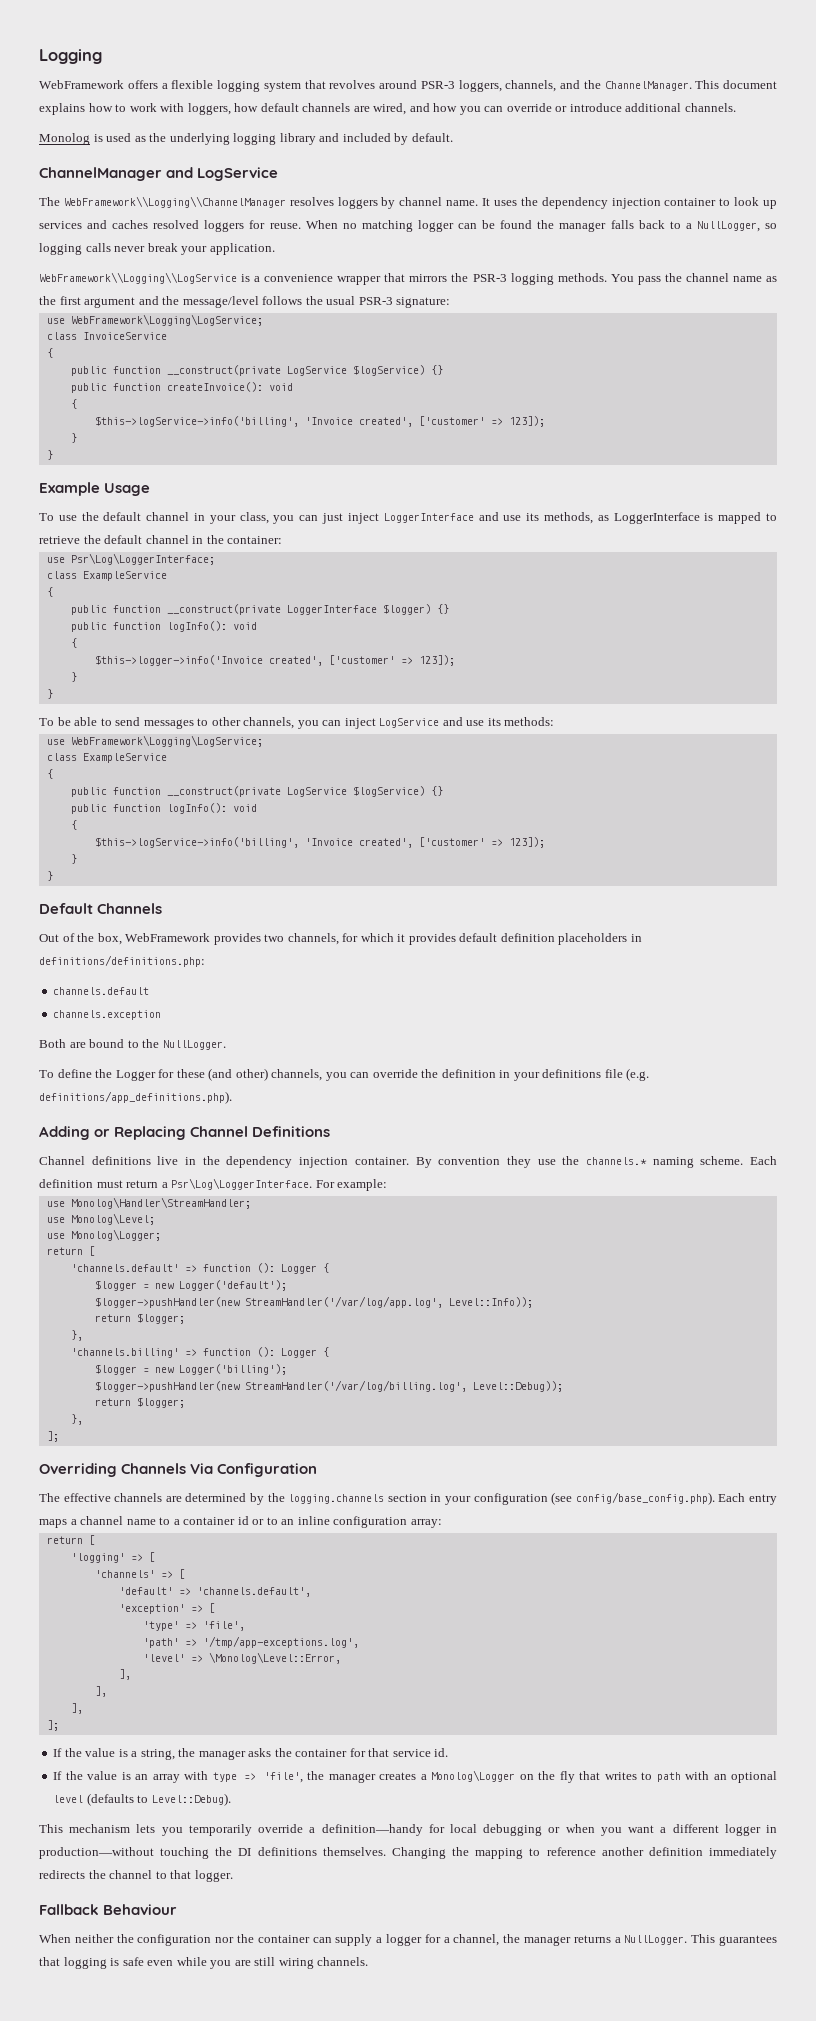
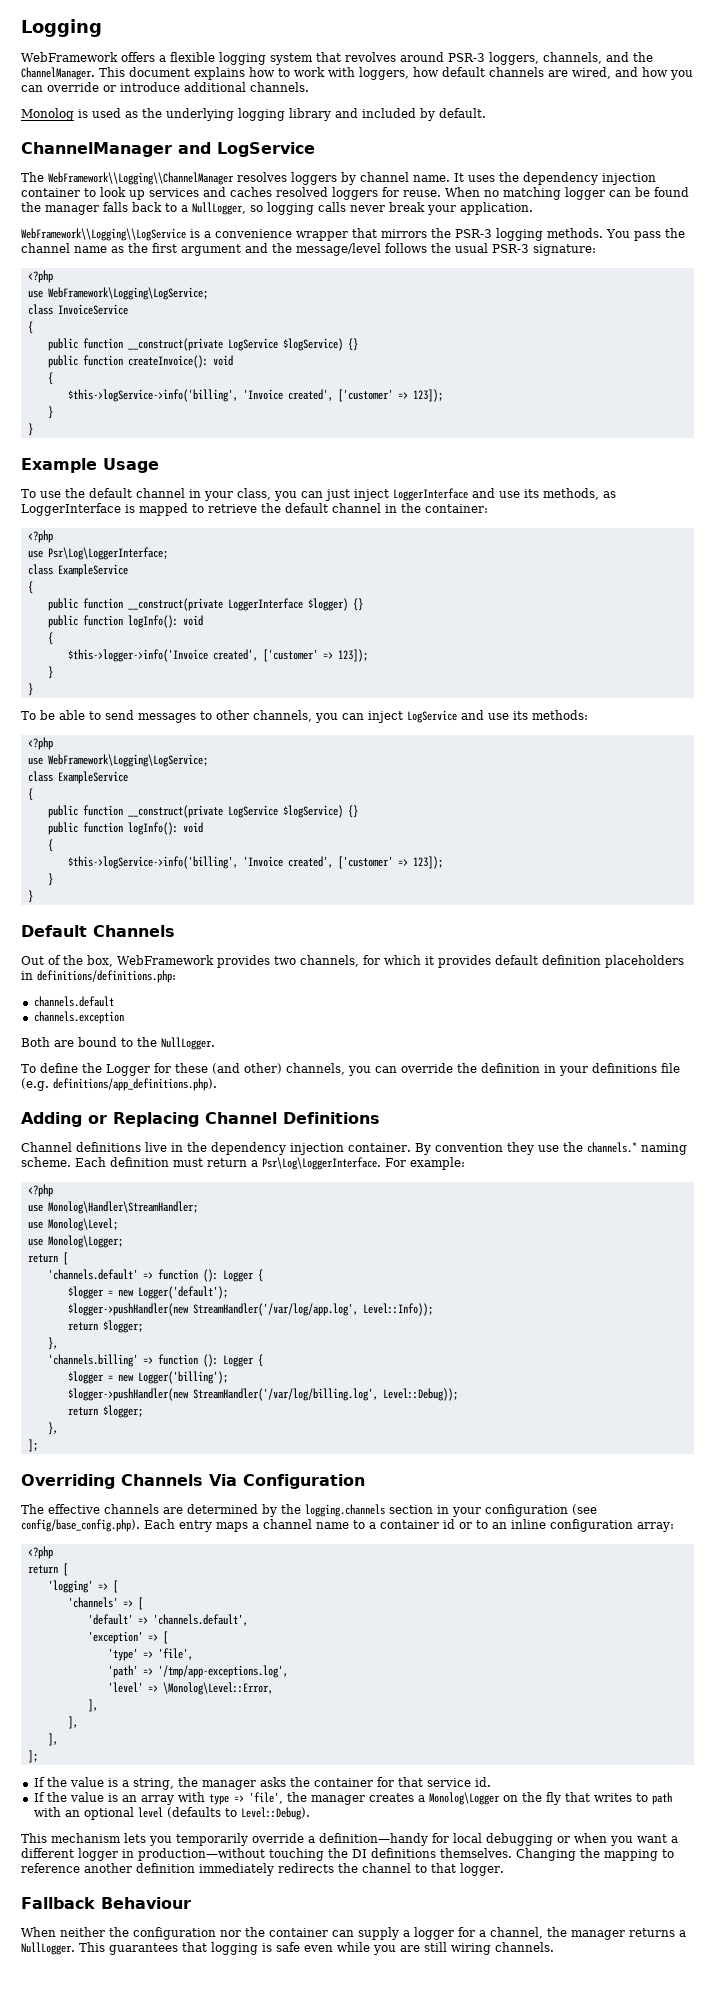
(451, 302) none -> [27,270,53,283] // <?php
(283, 540) none -> [27,530,53,543] // <?php
(555, 721) none -> [27,737,53,750] // <?php
(388, 1185) none -> [27,1184,53,1197] // <?php
(442, 1523) none -> [27,1546,53,1559] // <?php

